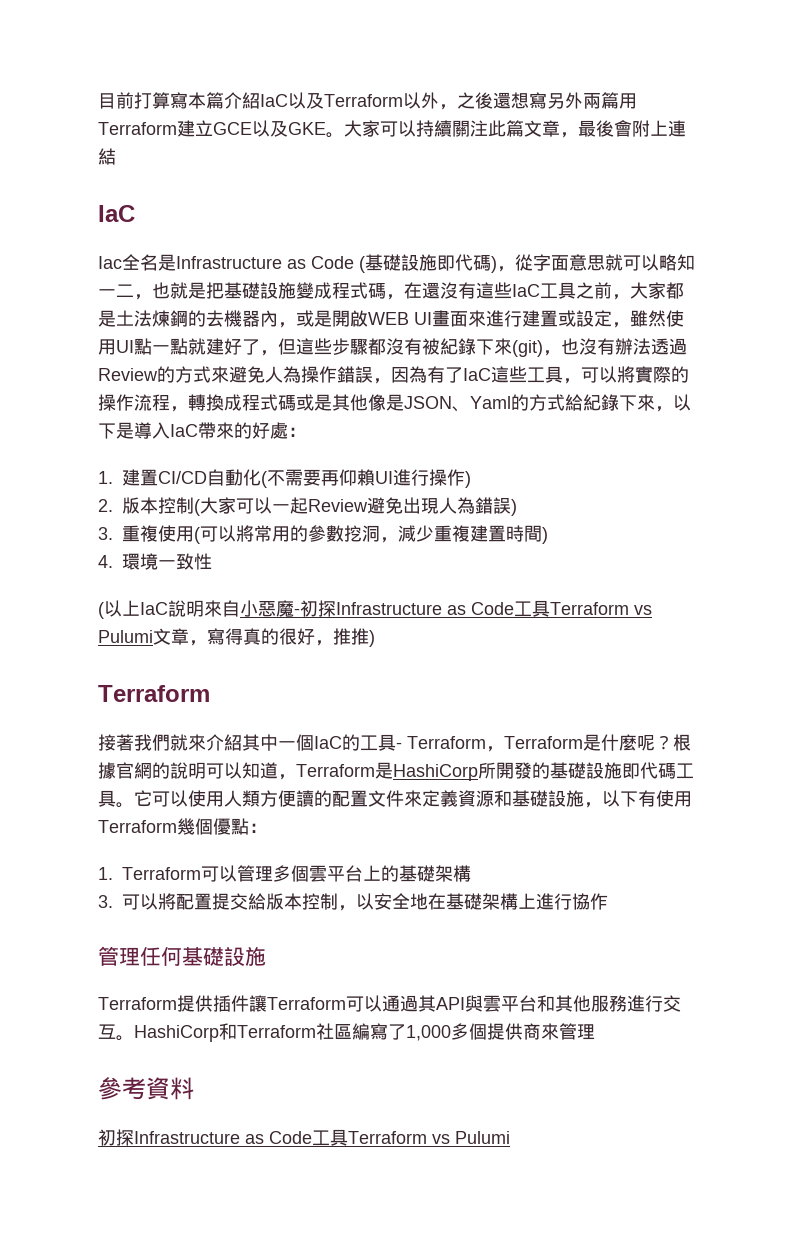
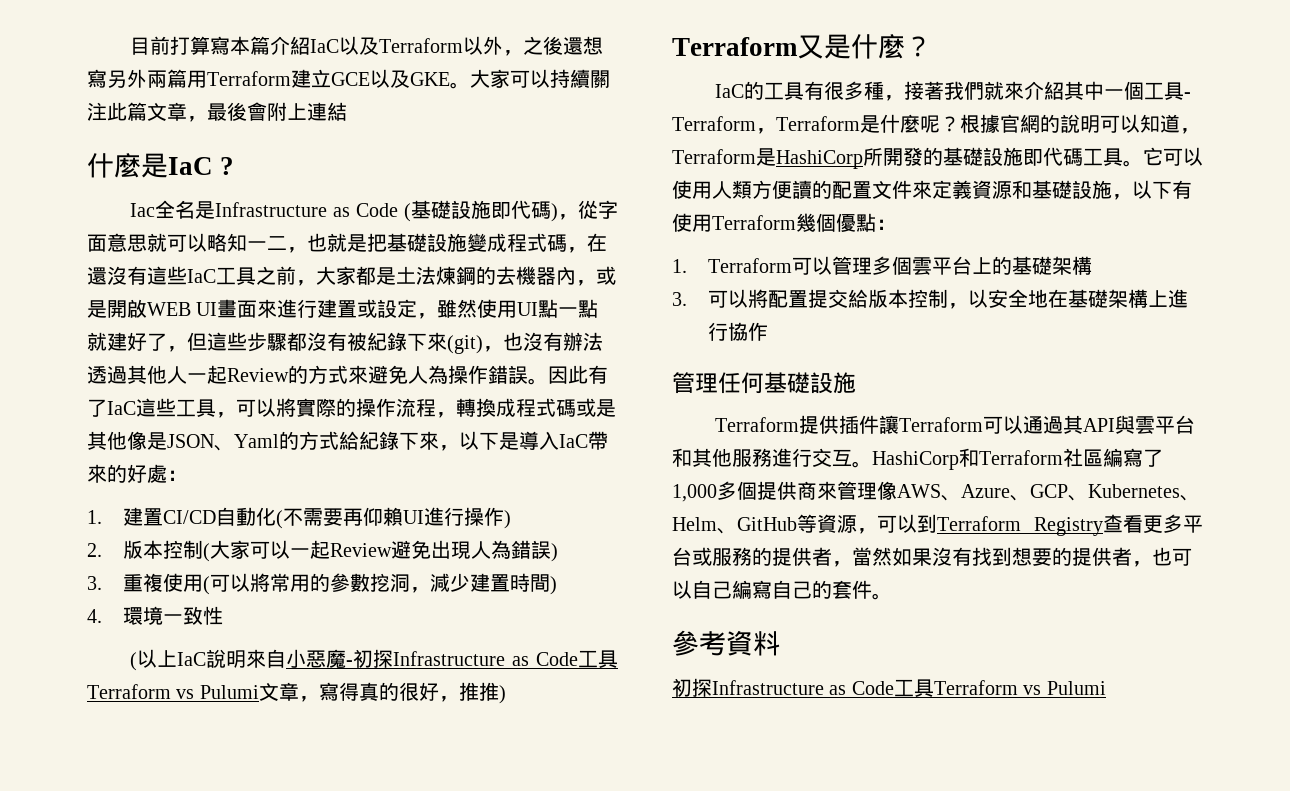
[98,205,135,222] IaC -> [87,153,235,178] 什麼是IaC ?
(687, 346) none -> [127,365,227,384] 其他人一起
[373,366,427,384] ，因為 -> [528,365,588,385] 。因此
[434,525,470,542] 重複 -> (470, 582) none
(210, 693) // -> [797,34,932,59] [715,81,905,101] 又是什麼？ // IaC的工具有很多種，
[314,734,360,751] IaC的 -> (1145, 90) none
(595, 1032) none -> [877,481,1200,501] [672,514,1203,536] [672,547,1192,567] [672,580,892,600] 像AWS、Azure、GCP、Kubernetes、Helm、GitHub等資源，可以到Terraform Registry查看更多平台或服務的提供者，當然如果沒有找到想要的提供者，也可以自己編寫自己的套件。

